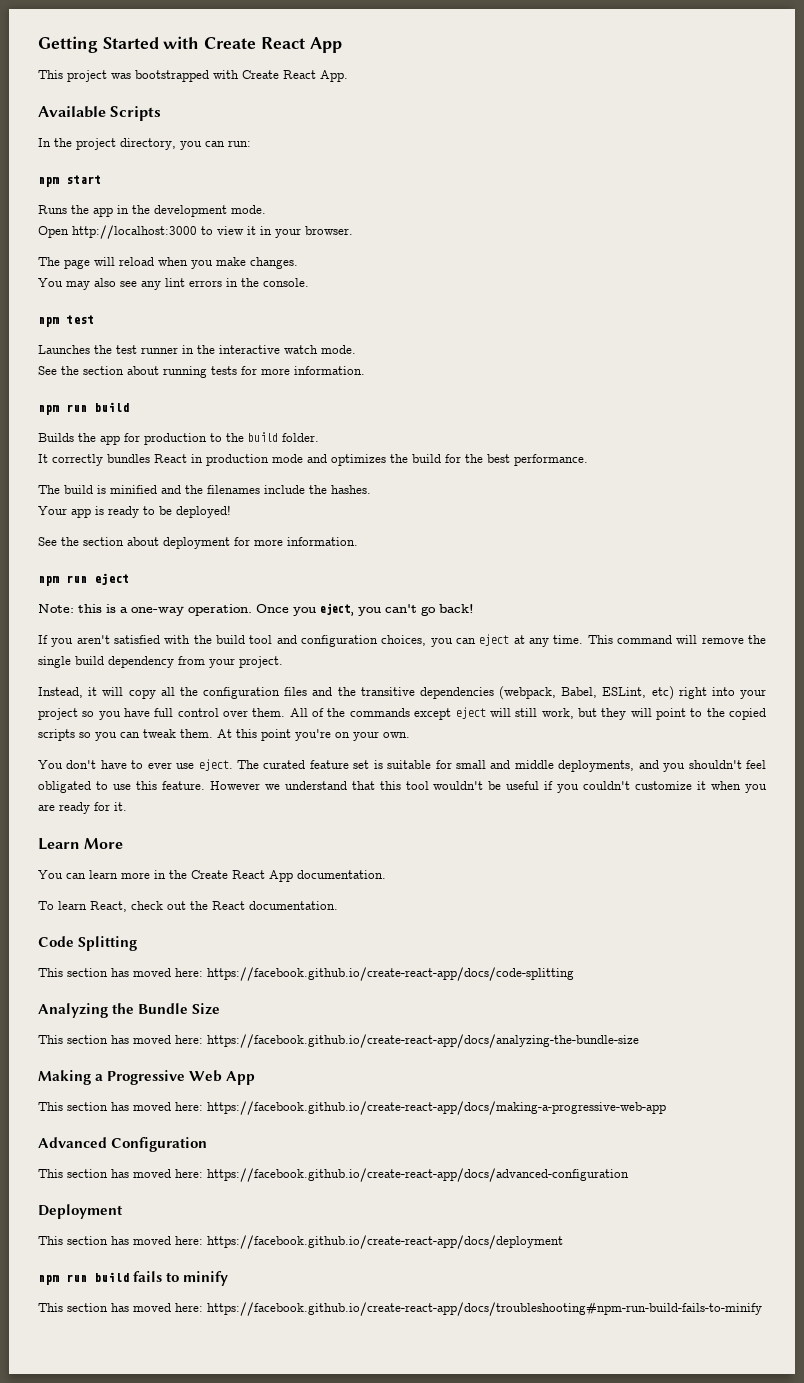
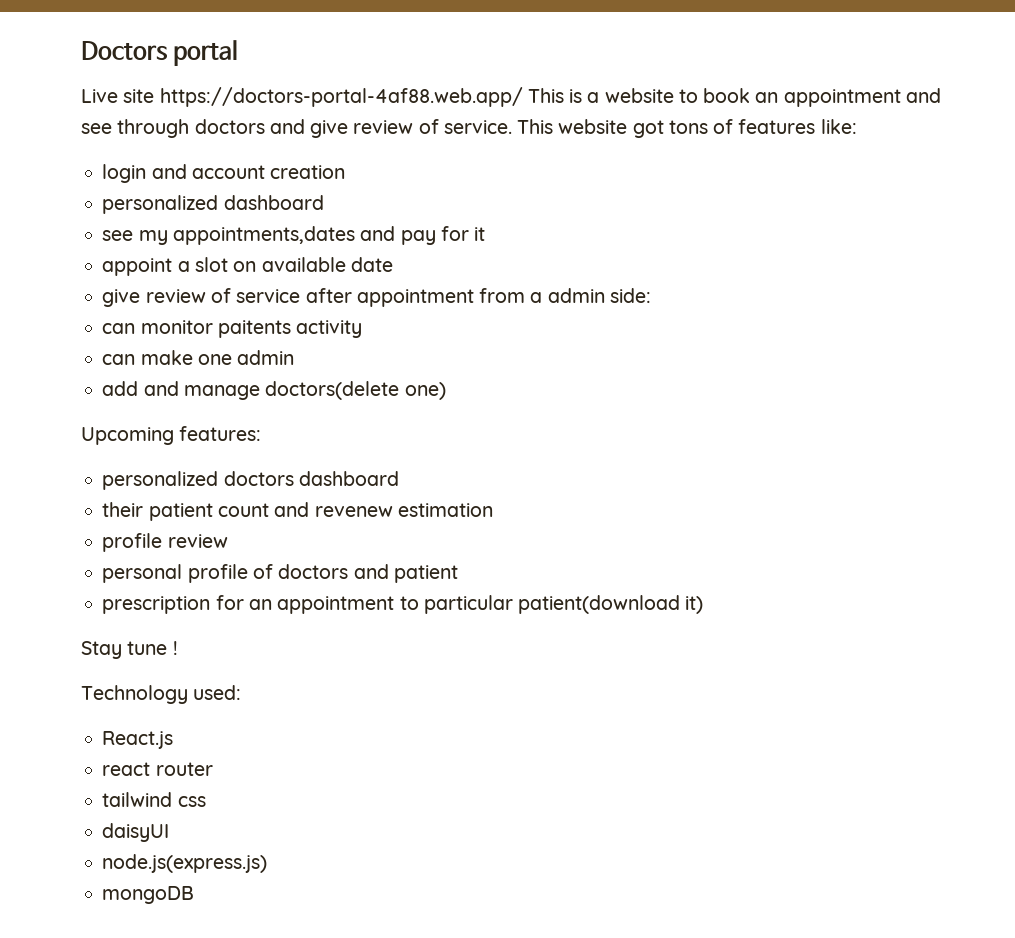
[38,36,342,53] [38,70,348,82] [38,106,162,121] [38,138,251,150] [38,175,101,187] [38,205,266,217] [38,225,353,239] [38,257,298,269] [38,278,309,290] [38,315,94,327] [38,345,356,354] [38,366,365,378] [38,402,129,415] [38,432,319,445] [38,454,588,466] [38,485,371,494] [38,505,231,518] [38,537,358,549] [38,573,129,586] [38,603,474,616] [38,634,767,647] [38,656,283,668] [38,686,766,700] [38,707,766,720] [38,729,410,741] [38,759,767,772] [38,781,768,793] [38,802,127,814] [38,838,124,850] [38,870,386,882] [38,901,338,912] [38,936,138,951] [38,967,574,981] [38,1003,221,1018] [38,1034,639,1048] [38,1070,256,1085] [38,1101,666,1115] [38,1137,208,1152] [38,1168,629,1182] [38,1204,123,1219] [38,1235,563,1249] [38,1271,229,1286] [38,1302,762,1316] Getting Started with Create React App // This project was bootstrapped with Create React App. // Available Scripts // In the project directory, you can run: // npm start // Runs the app in the development mode. // Open http://localhost:3000 to view it in your browser. // The page will reload when you make changes. // You may also see any lint errors in the console. // npm test // Launches the test runner in the interactive watch mode. // See the section about running tests for more information. // npm run build // Builds the app for production to the build folder. // It correctly bundles React in production mode and optimizes the build for the best performance. // The build is minified and the filenames include the hashes. // Your app is ready to be deployed! // See the section about deployment for more information. // npm run eject // Note: this is a one-way operation. Once you eject, you can't go back! // If you aren't satisfied with the build tool and configuration choices, you can eject at any time. This command will remove the single build dependency from your project. // Instead, it will copy all the configuration files and the transitive dependencies (webpack, Babel, ESLint, etc) right into your project so you have full control over them. All of the commands except eject will still work, but they will point to the copied scripts so you can tweak them. At this point you're on your own. // You don't have to ever use eject. The curated feature set is suitable for small and middle deployments, and you shouldn't feel obligated to use this feature. However we understand that this tool wouldn't be useful if you couldn't customize it when you are ready for it. // Learn More // You can learn more in the Create React App documentation. // To learn React, check out the React documentation. // Code Splitting // This section has moved here: https://facebook.github.io/create-react-app/docs/code-splitting // Analyzing the Bundle Size // This section has moved here: https://facebook.github.io/create-react-app/docs/analyzing-the-bundle-size // Making a Progressive Web App // This section has moved here: https://facebook.github.io/create-react-app/docs/making-a-progressive-web-app // Advanced Configuration // This section has moved here: https://facebook.github.io/create-react-app/docs/advanced-configuration // Deployment // This section has moved here: https://facebook.github.io/create-react-app/docs/deployment // npm run build fails to minify // This section has moved here: https://facebook.github.io/create-react-app/docs/troubleshooting#npm-run-build-fails-to-minify -> [81,40,239,66] [81,87,941,107] [81,119,857,138] [102,164,346,183] [102,195,324,214] [102,226,486,245] [102,257,393,276] [102,288,651,307] [102,320,363,338] [102,350,295,365] [102,381,446,400] [81,426,262,445] [102,471,399,490] [102,502,493,521] [102,533,228,552] [102,564,458,583] [102,595,704,614] [81,641,178,659] [81,685,242,704] [102,731,174,749] [102,762,213,776] [102,792,206,807] [102,823,170,842] [102,854,268,873] [102,886,195,904] Doctors portal // Live site https://doctors-portal-4af88.web.app/ This is a website to book an appointment and see through doctors and give review of service. This website got tons of features like: // login and account creation // personalized dashboard // see my appointments,dates and pay for it // appoint a slot on available date // give review of service after appointment from a admin side: // can monitor paitents activity // can make one admin // add and manage doctors(delete one) // Upcoming features: // personalized doctors dashboard // their patient count and revenew estimation // profile review // personal profile of doctors and patient // prescription for an appointment to particular patient(download it) // Stay tune ! // Technology used: // React.js // react router // tailwind css // daisyUI // node.js(express.js) // mongoDB

